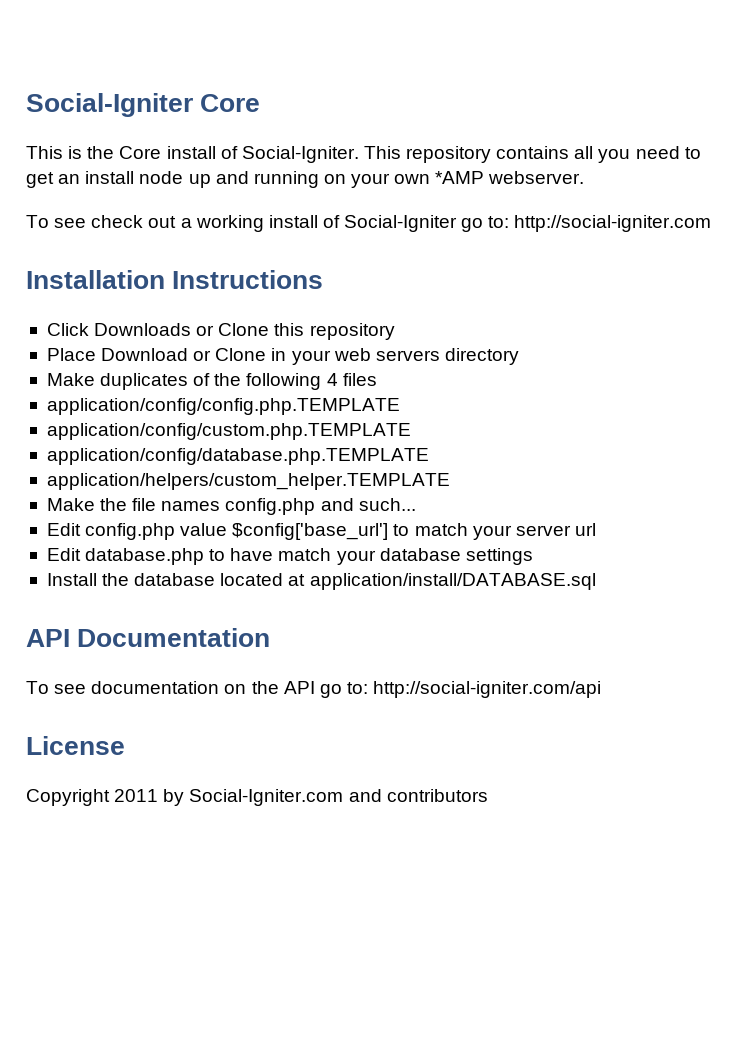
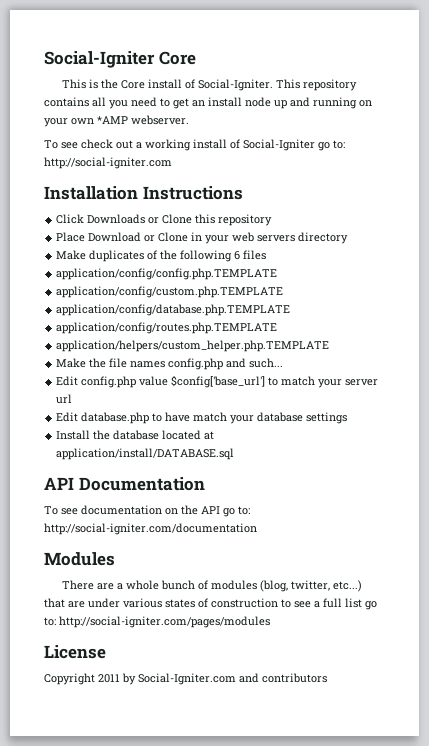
[326,373,338,386] 4 -> [234,251,241,260] 6
[46,473,450,490] application/helpers/custom_helper.TEMPLATE -> [56,322,278,334] [56,340,330,352] application/config/routes.php.TEMPLATE // application/helpers/custom_helper.php.TEMPLATE
[373,681,602,698] http://social-igniter.com/api -> [44,523,257,535] [44,552,115,566] [61,580,362,592] [44,598,377,610] [44,616,270,628] http://social-igniter.com/documentation // Modules // There are a whole bunch of modules (blog, twitter, etc...) that are under various states of construction to see a full list go to: http://social-igniter.com/pages/modules

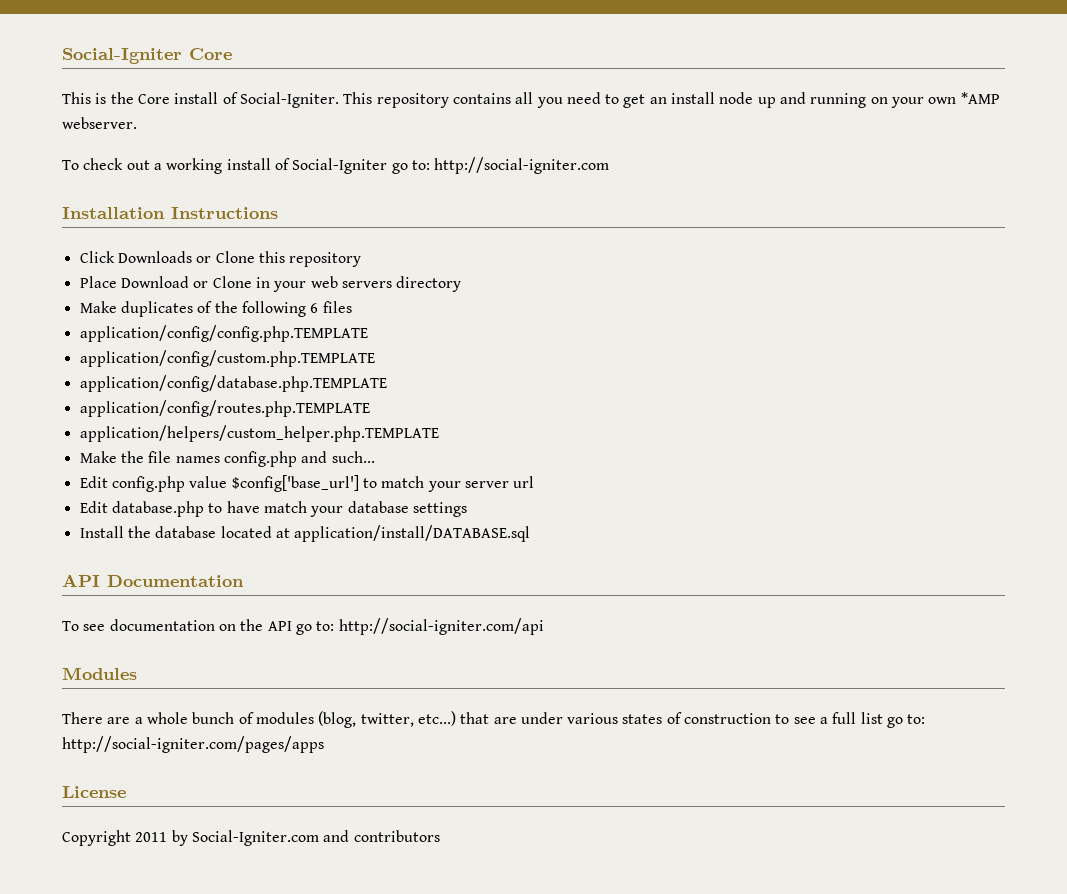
[61,142,78,149] see -> (79, 165) none
[44,523,257,535] http://social-igniter.com/documentation -> [338,618,544,635] http://social-igniter.com/api
[59,616,270,628] http://social-igniter.com/pages/modules -> [62,736,324,753] http://social-igniter.com/pages/apps

